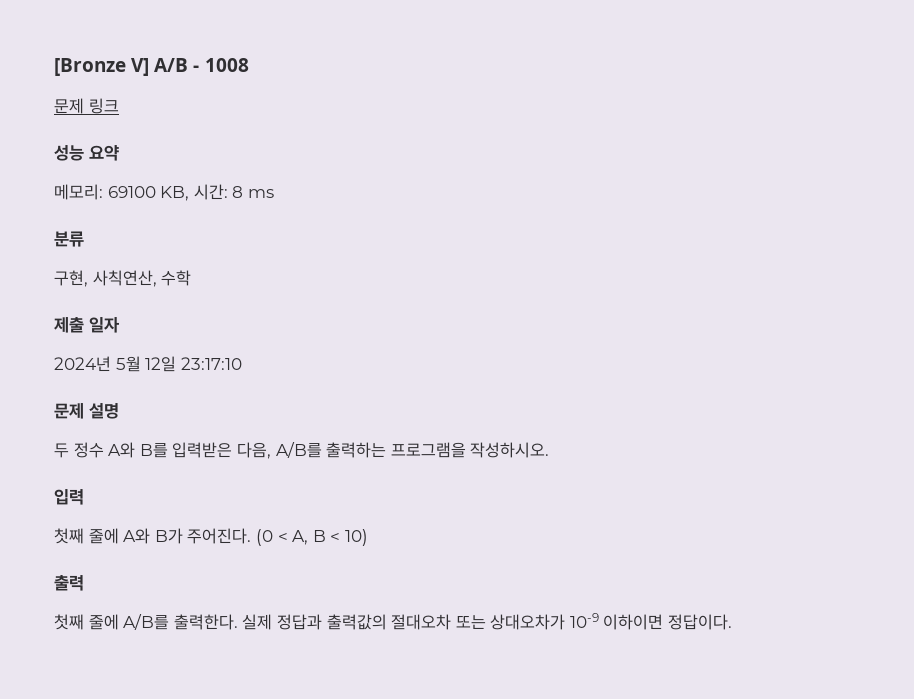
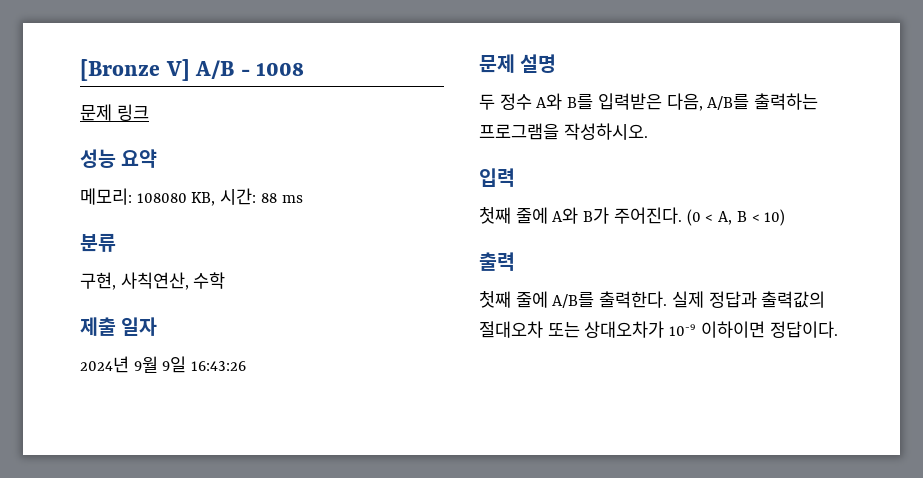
[107,186,156,198] 69100 -> [136,193,187,203] 108080
[232,186,244,198] 8 -> [260,193,277,203] 88
[115,356,242,372] 5월 12일 23:17:10 -> [133,356,247,373] 9월 9일 16:43:26

